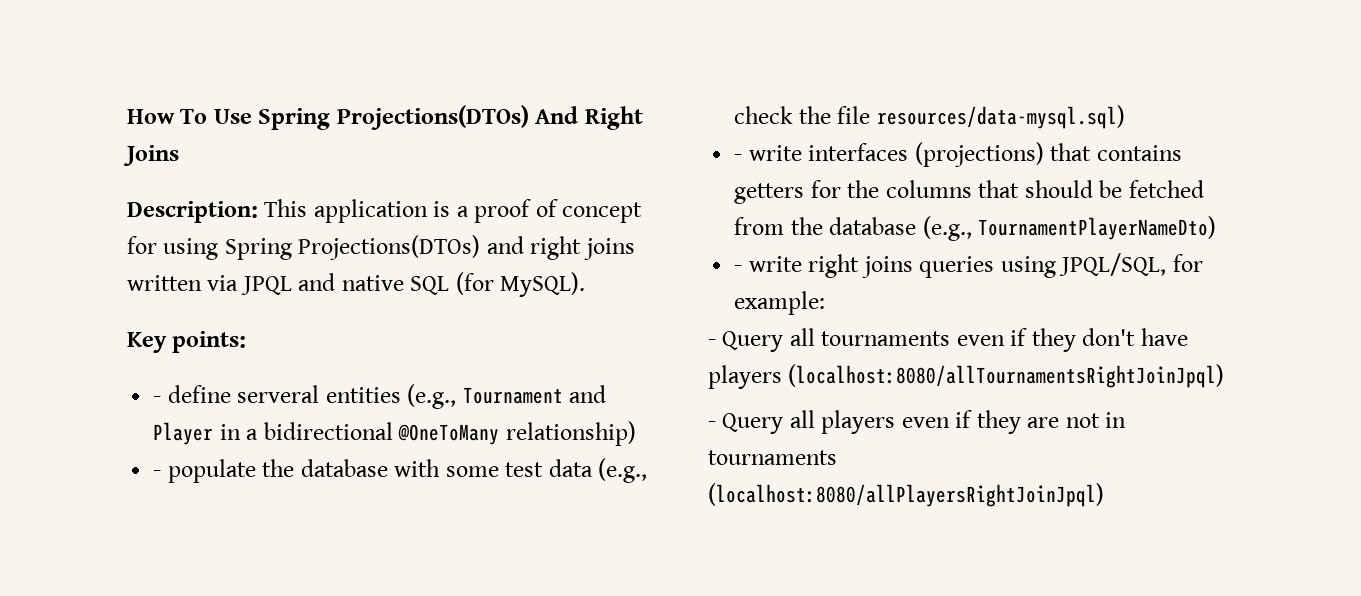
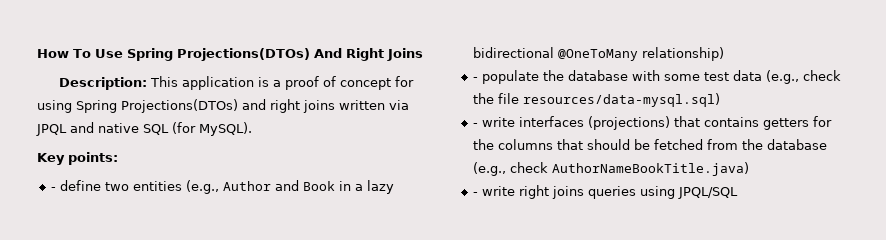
[237,385,320,403] serveral -> [105,182,130,191] two
[462,385,607,404] [153,422,214,445] Tournament and Player -> [223,180,336,191] Author and Book
(259, 434) none -> [367,180,395,194] lazy
[978,216,1217,240] TournamentPlayerNameDto) -> [510,162,750,176] check AuthorNameBookTitle.java)
[1059,253,1203,276] [734,291,826,315] [708,328,1188,352] [708,364,1225,389] [708,410,1127,434] [708,450,837,465] [708,483,1104,507] JPQL/SQL, for example: // - Query all tournaments even if they don't have players (localhost:8080/allTournamentsRightJoinJpql) // - Query all players even if they are not in tournaments (localhost:8080/allPlayersRightJoinJpql) -> [678,187,739,199] JPQL/SQL

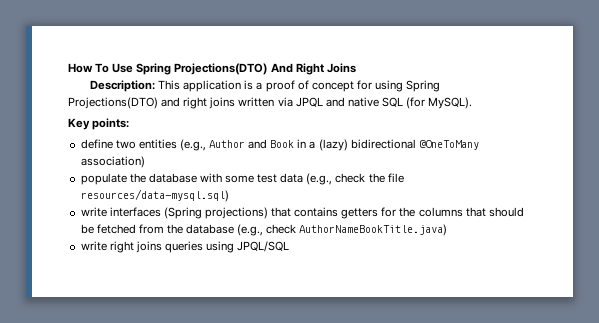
[176,48,310,61] Projections(DTOs) -> [174,63,268,75] Projections(DTO)
[121,99,238,113] Projections(DTOs) -> [68,97,158,109] Projections(DTO)
[51,187,57,191] - -> (130, 124) none
[367,180,395,194] lazy -> [318,139,348,151] (lazy)
[642,47,725,61] [473,77,479,81] relationship) // - -> [80,156,145,168] association) //
[473,123,479,127] - -> (229, 195) none
[588,116,671,130] (projections) -> [163,207,268,219] (Spring projections)
[473,192,479,196] - -> (448, 230) none

